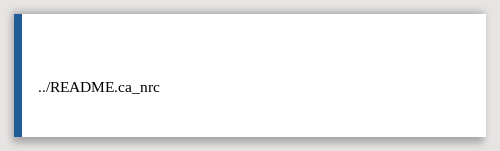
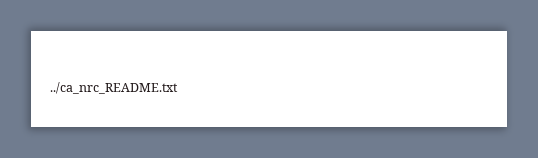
[38,82,160,94] ../README.ca_nrc -> [50,82,178,94] ../ca_nrc_README.txt

